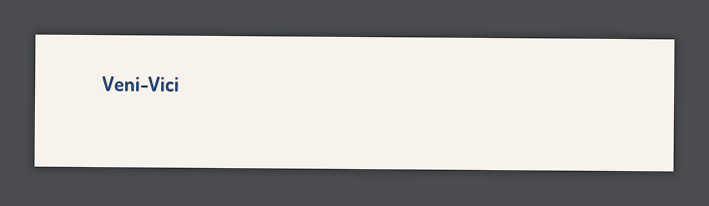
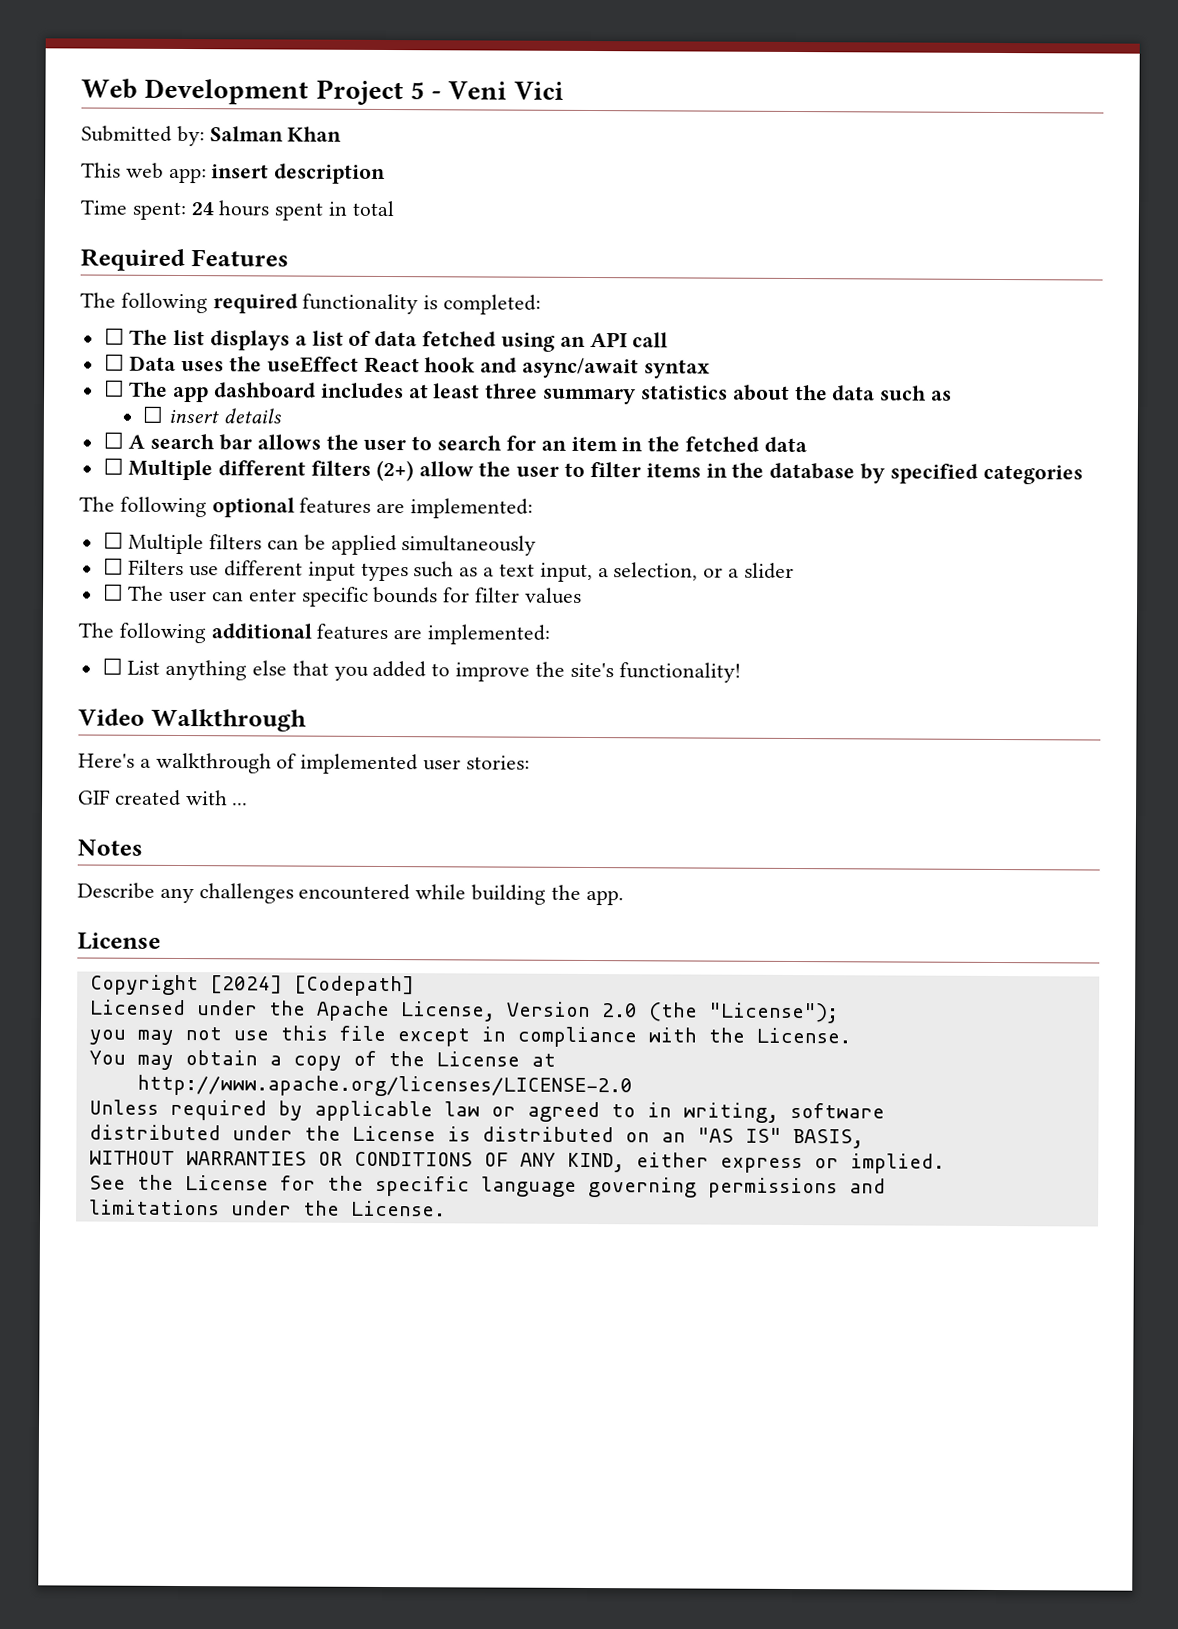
[102,76,180,92] Veni-Vici -> [81,78,564,106] [81,125,343,147] [81,162,387,185] [80,199,394,221] [80,248,289,272] [80,292,542,315] [103,327,669,352] [103,353,710,379] [103,379,952,405] [142,405,282,424] [102,431,807,453] [102,457,1083,485] [79,496,534,519] [102,531,537,556] [102,557,794,583] [102,583,582,607] [78,622,551,645] [101,657,741,683] [78,708,307,732] [78,752,530,775] [78,789,249,807] [77,839,143,856] [77,882,624,906] [77,932,161,950] [89,974,415,997] [89,999,839,1024] [88,1025,851,1048] [88,1050,556,1071] [136,1074,633,1098] [88,1099,885,1123] [88,1124,864,1149] [88,1150,945,1174] [88,1174,886,1199] [88,1199,446,1217] Web Development Project 5 - Veni Vici // Submitted by: Salman Khan // This web app: insert description // Time spent: 24 hours spent in total // Required Features // The following required functionality is completed: // ☐ The list displays a list of data fetched using an API call // ☐ Data uses the useEffect React hook and async/await syntax // ☐ The app dashboard includes at least three summary statistics about the data such as // ☐ insert details // ☐ A search bar allows the user to search for an item in the fetched data // ☐ Multiple different filters (2+) allow the user to filter items in the database by specified categories // The following optional features are implemented: // ☐ Multiple filters can be applied simultaneously // ☐ Filters use different input types such as a text input, a selection, or a slider // ☐ The user can enter specific bounds for filter values // The following additional features are implemented: // ☐ List anything else that you added to improve the site's functionality! // Video Walkthrough // Here's a walkthrough of implemented user stories: // GIF created with ... // Notes // Describe any challenges encountered while building the app. // License // Copyright [2024] [Codepath] // Licensed under the Apache License, Version 2.0 (the "License"); // you may not use this file except in compliance with the License. // You may obtain a copy of the License at // http://www.apache.org/licenses/LICENSE-2.0 // Unless required by applicable law or agreed to in writing, software // distributed under the License is distributed on an "AS IS" BASIS, // WITHOUT WARRANTIES OR CONDITIONS OF ANY KIND, either express or implied. // See the License for the specific language governing permissions and // limitations under the License.

